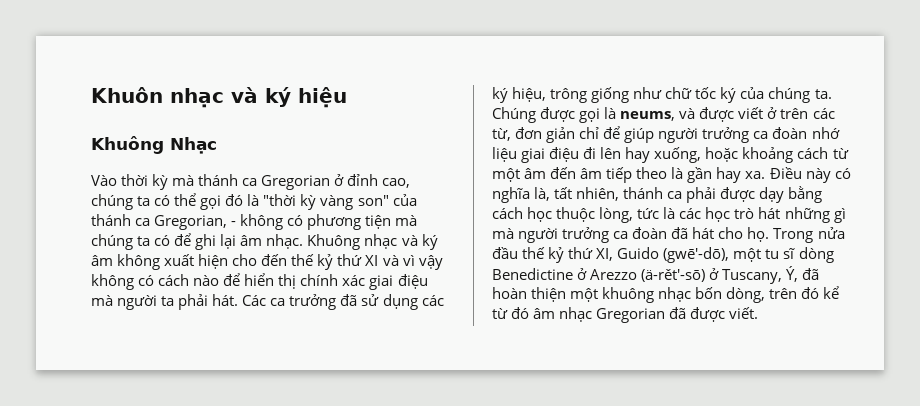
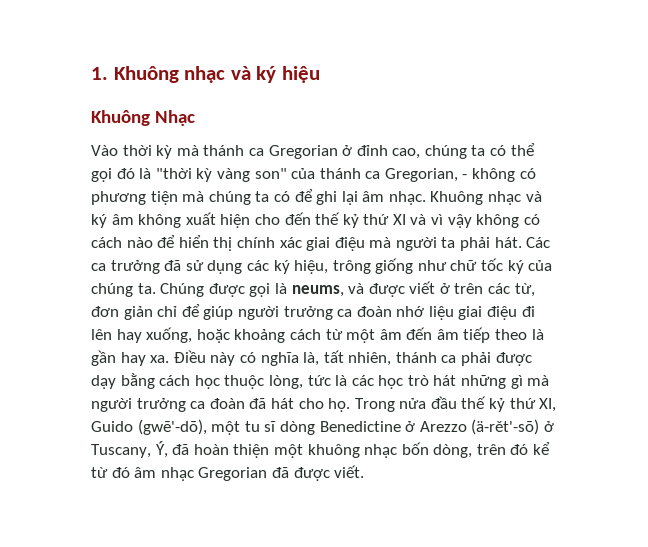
[91,87,163,103] Khuôn -> [91,66,179,83] 1. Khuông

